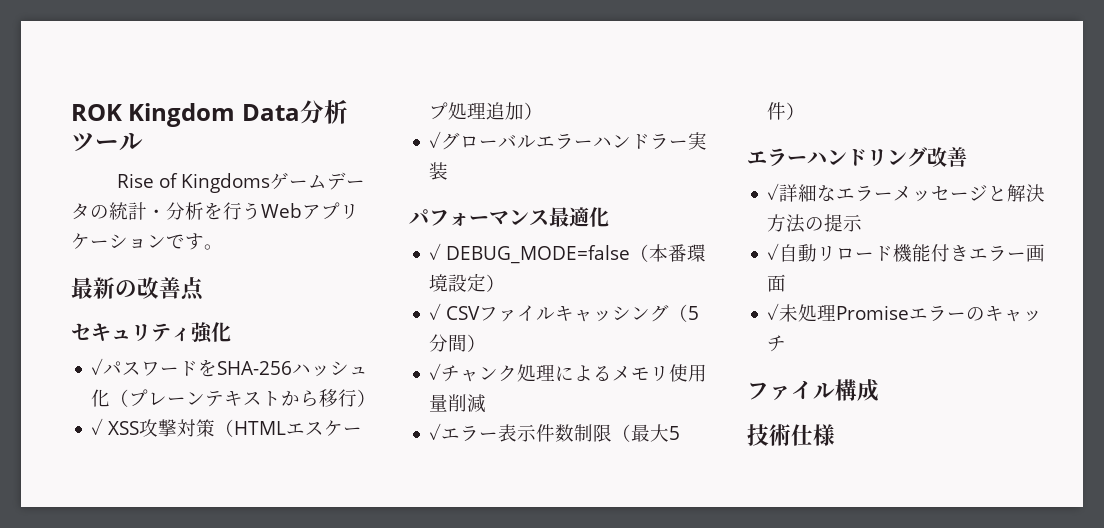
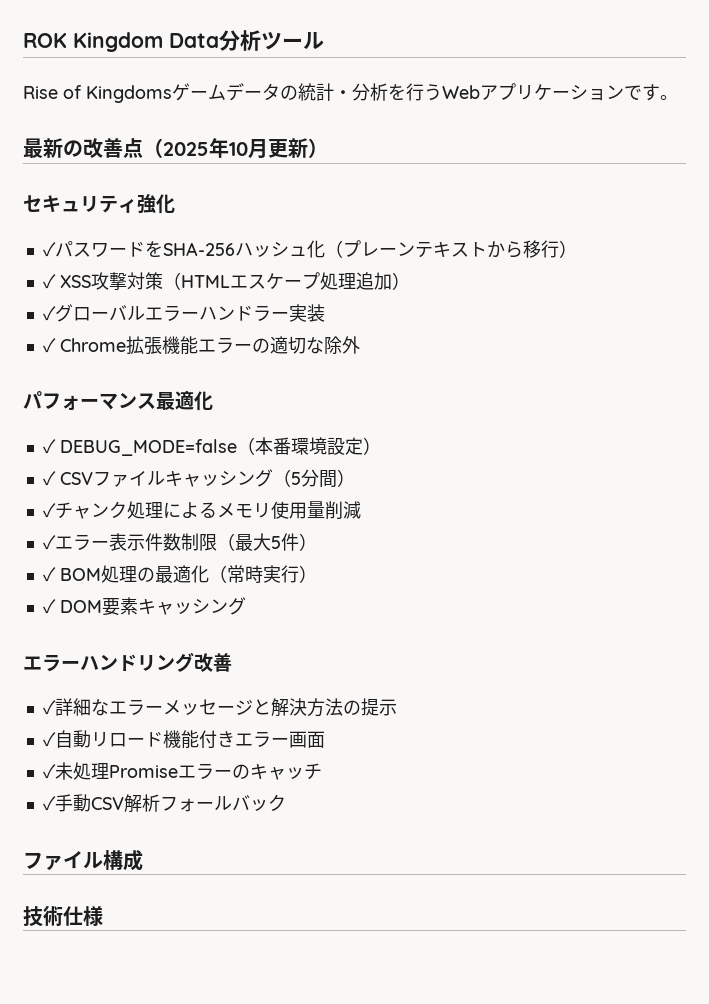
(204, 289) none -> [143,138,328,159] （2025年10月更新）
(449, 171) none -> [42,336,360,355] // ✓ Chrome拡張機能エラーの適切な除外
(806, 111) none -> [42,565,317,583] [42,597,246,616] // ✓ BOM処理の最適化（常時実行） // ✓ DOM要素キャッシング
(787, 343) none -> [42,794,286,813] // ✓手動CSV解析フォールバック

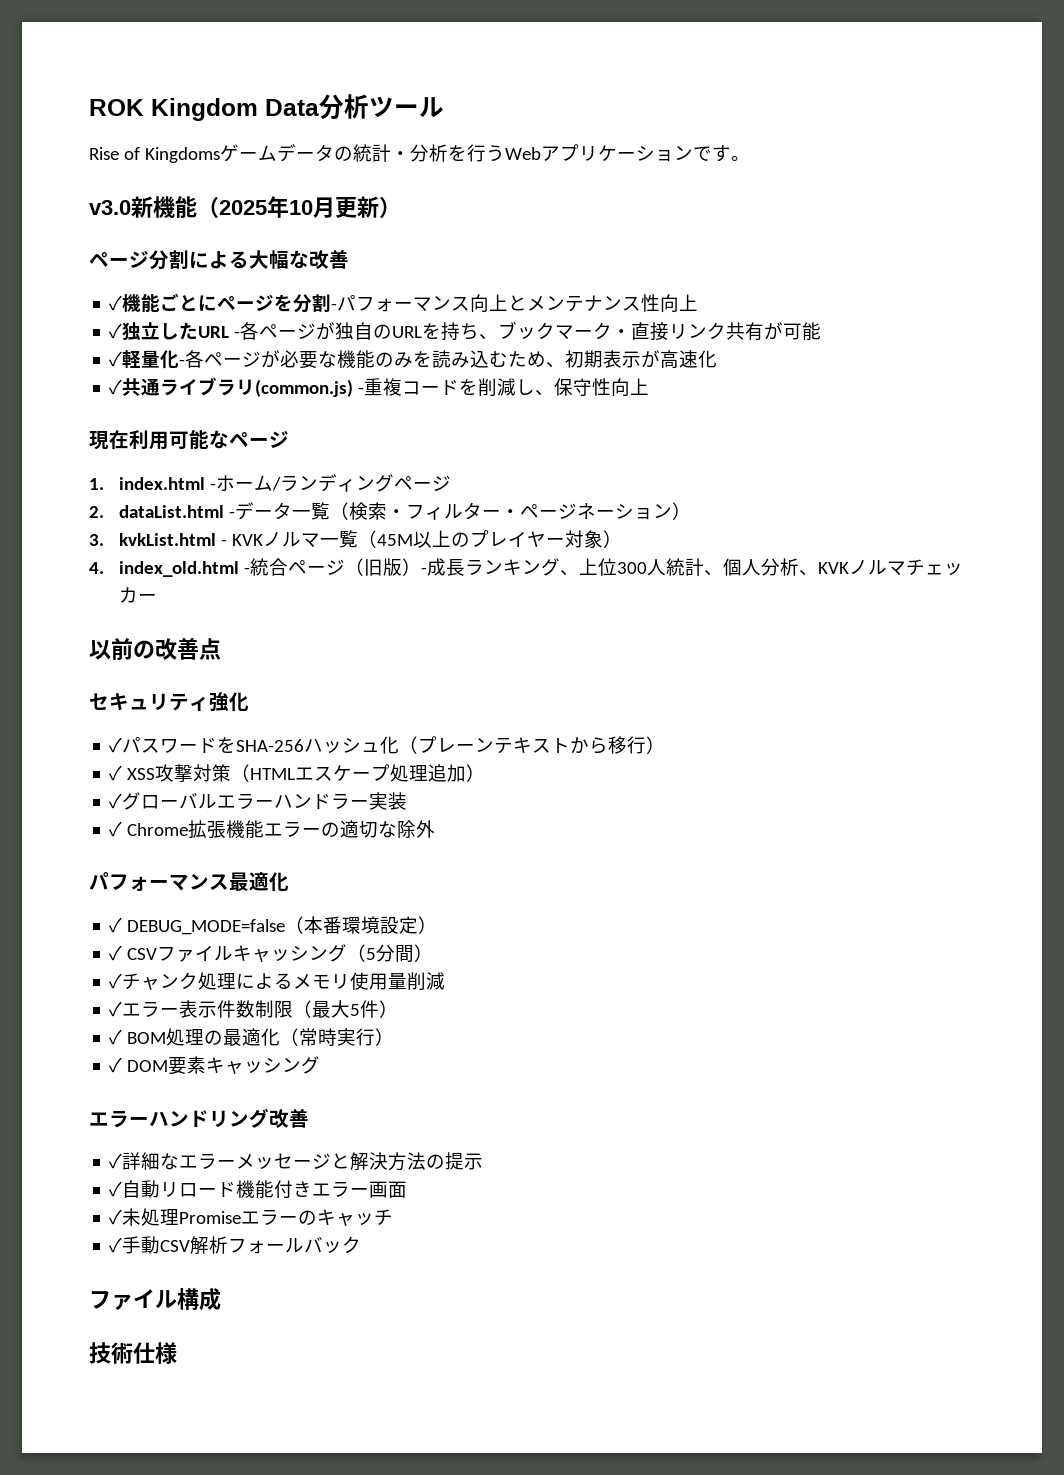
[23,138,143,158] 最新の改善点 -> [89,196,197,218] v3.0新機能
(328, 148) none -> [89,250,349,270] [109,293,699,313] [109,321,822,341] [109,350,718,369] [109,377,650,397] [89,430,289,450] [89,474,452,492] [89,502,692,520] [89,530,623,548] [89,558,964,577] [119,587,158,603] [89,638,221,660] // ページ分割による大幅な改善 // ✓機能ごとにページを分割-パフォーマンス向上とメンテナンス性向上 // ✓独立したURL -各ページが独自のURLを持ち、ブックマーク・直接リンク共有が可能 // ✓軽量化-各ページが必要な機能のみを読み込むため、初期表示が高速化 // ✓共通ライブラリ(common.js) -重複コードを削減し、保守性向上 // 現在利用可能なページ // 1. index.html -ホーム/ランディングページ // 2. dataList.html -データ一覧（検索・フィルター・ページネーション） // 3. kvkList.html - KVKノルマ一覧（45M以上のプレイヤー対象） // 4. index_old.html -統合ページ（旧版）-成長ランキング、上位300人統計、個人分析、KVKノルマチェッカー // 以前の改善点

